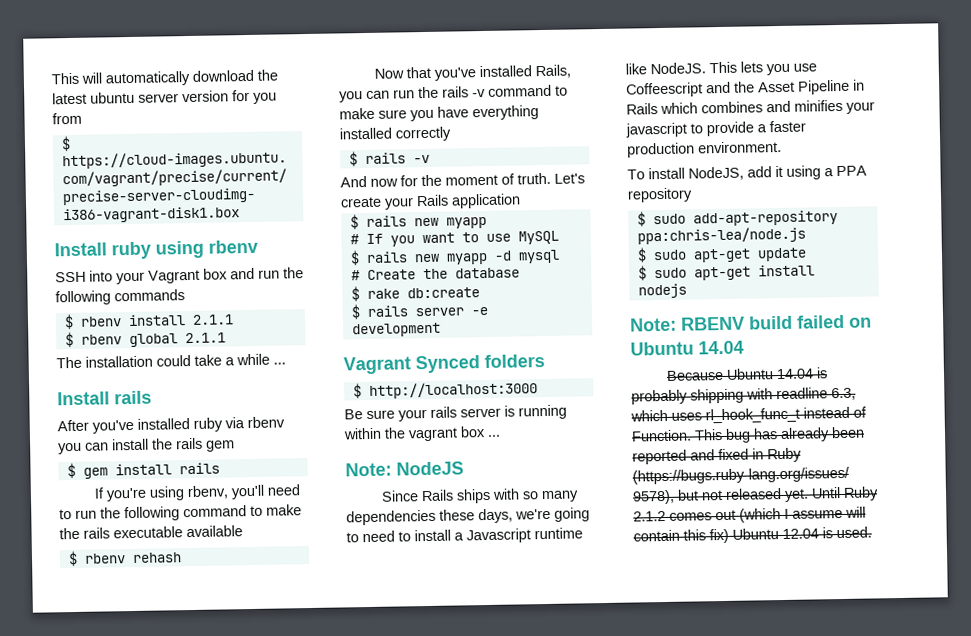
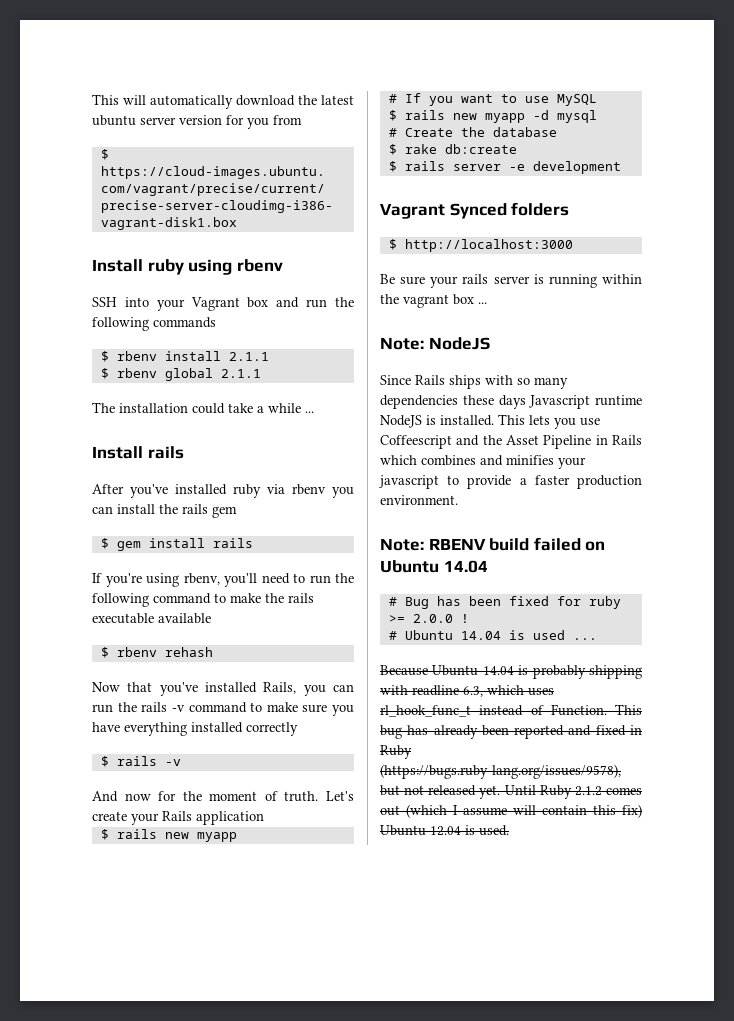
[478,507,590,524] [346,527,583,544] [625,62,706,75] days, we're going to need to install a Javascript runtime like NodeJS. -> [498,395,642,409] [380,415,494,428] days Javascript runtime NodeJS is installed.
[627,165,867,181] [627,187,693,203] [636,210,838,227] [636,226,806,245] [636,247,807,263] [637,264,815,281] [637,283,687,299] // To install NodeJS, add it using a PPA repository // $ sudo add-apt-repository ppa:chris-lea/node.js // $ sudo apt-get update // $ sudo apt-get install nodejs -> (458, 500) none
(744, 347) none -> [388,596,621,609] [388,614,469,623] [388,630,597,640] // # Bug has been fixed for ruby >= 2.0.0 ! // # Ubuntu 14.04 is used ...

